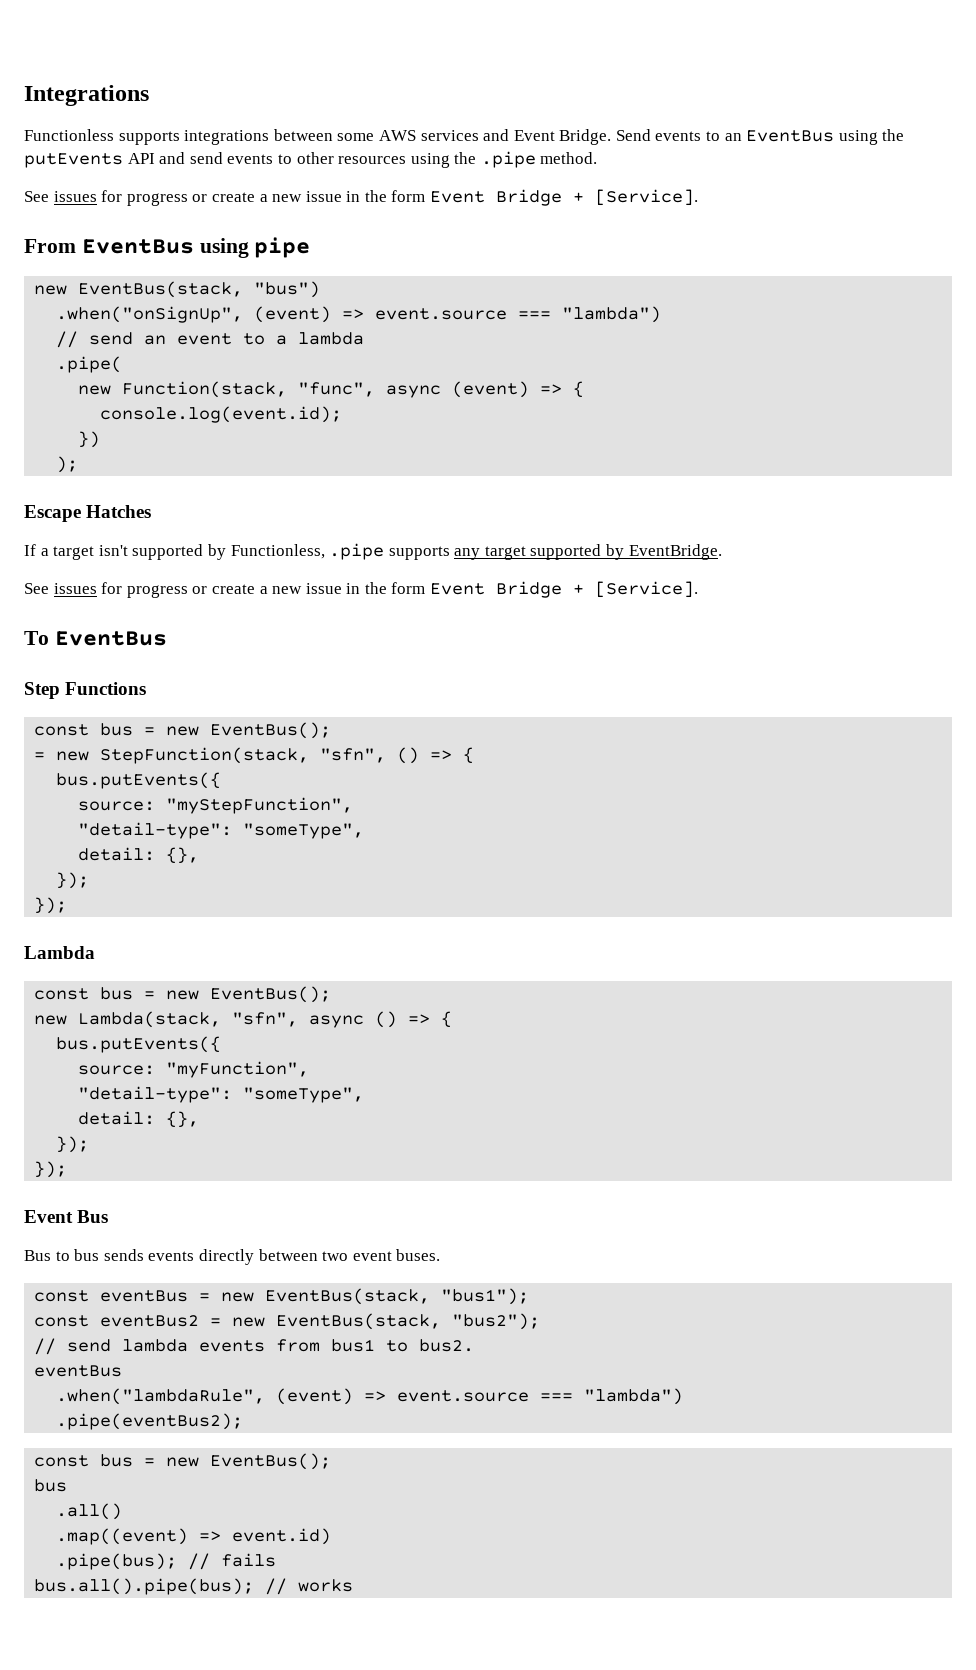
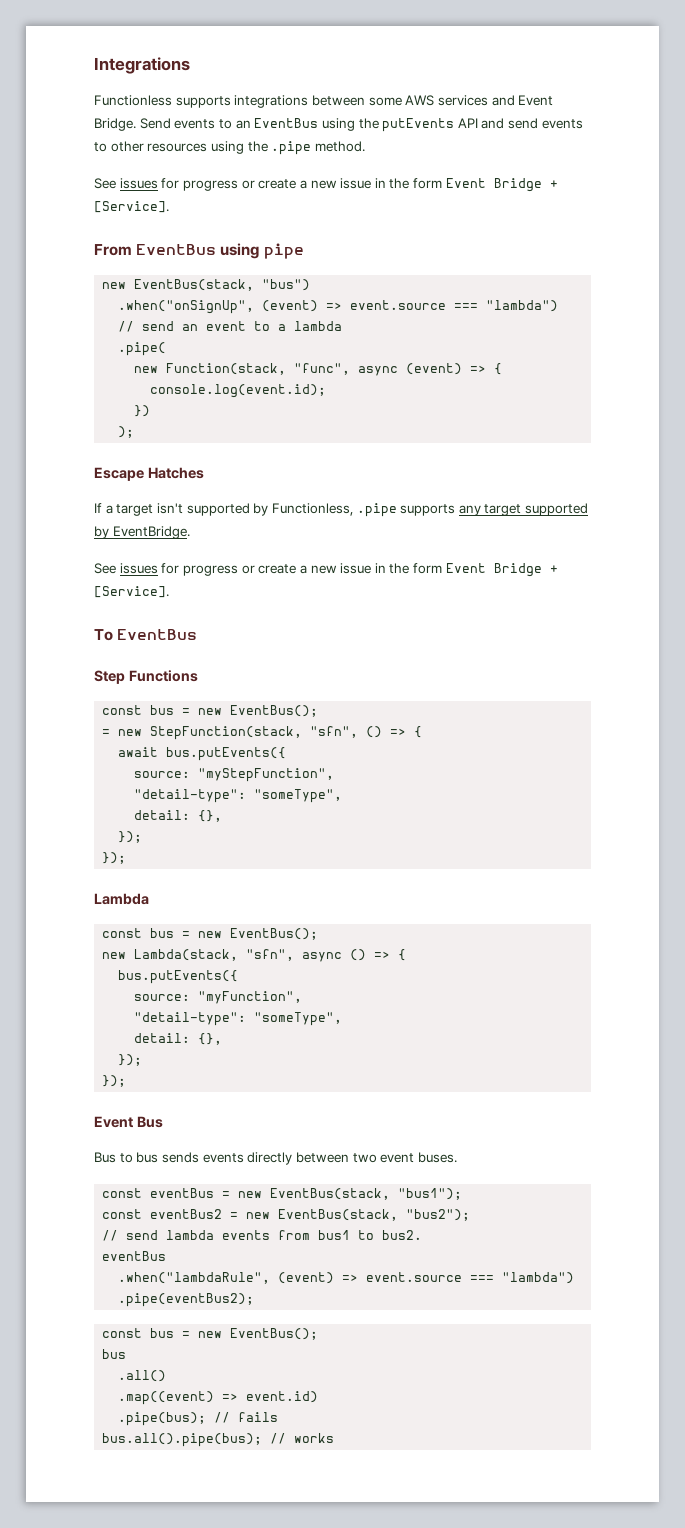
(475, 755) none -> [118,747,159,757] await

